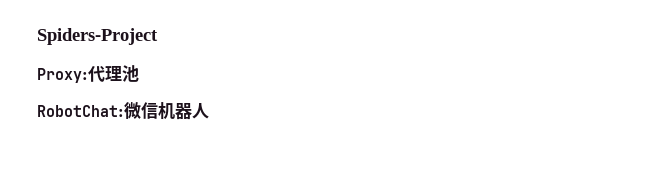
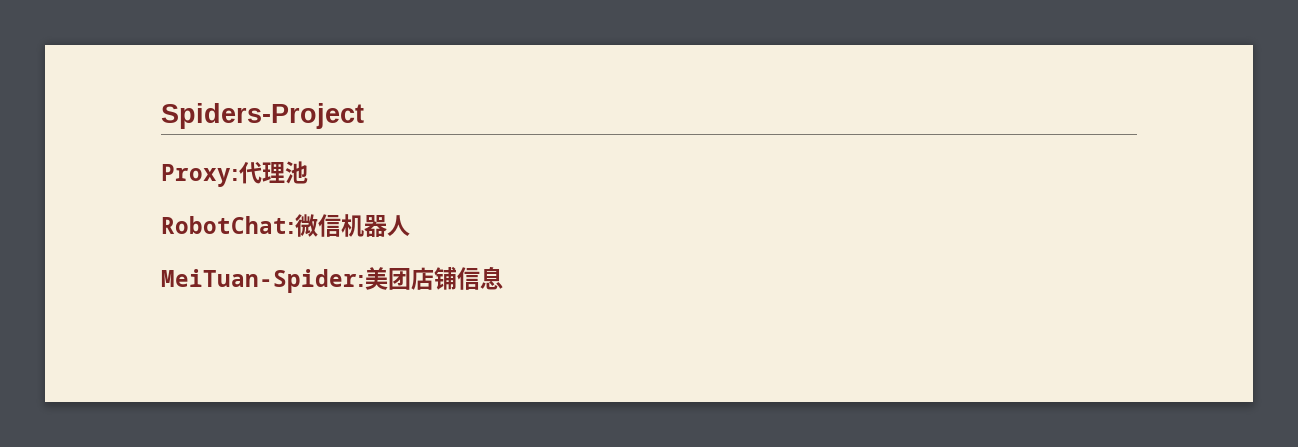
(209, 111) none -> [161,266,503,293] // MeiTuan-Spider:美团店铺信息

